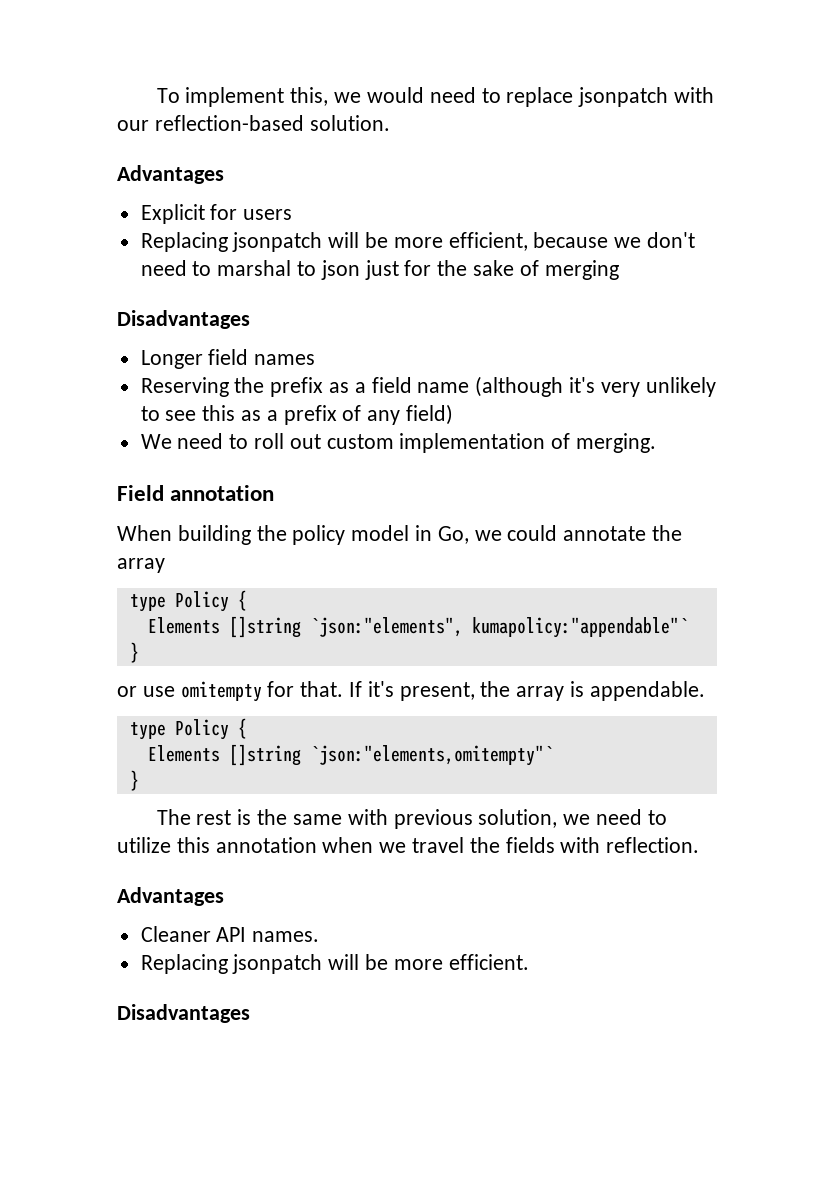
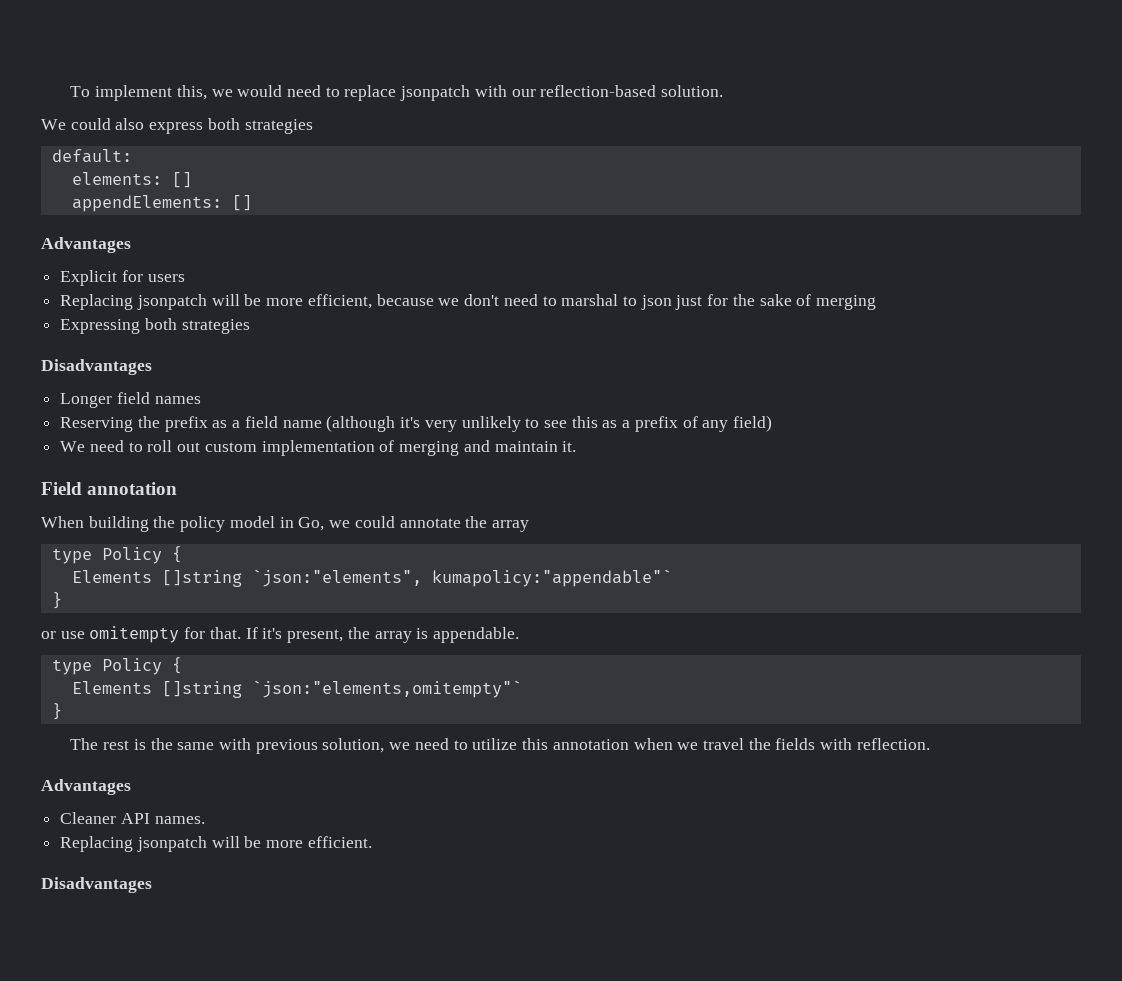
(390, 123) none -> [41,118,313,134] [51,149,132,163] [71,172,192,188] [71,195,252,212] // We could also express both strategies // default: // elements: [] // appendElements: []
(619, 270) none -> [60,318,250,334] // Expressing both strategies
[576,433,657,453] merging. -> [399,440,577,456] merging and maintain it.

